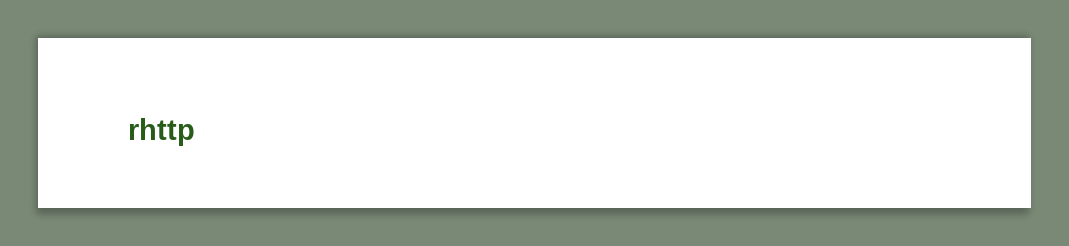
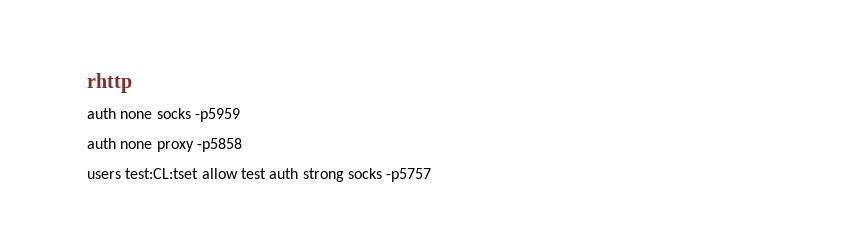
(195, 132) none -> [87,108,240,122] [87,138,242,152] [87,168,432,182] // auth none socks -p5959 // auth none proxy -p5858 // users test:CL:tset allow test auth strong socks -p5757

